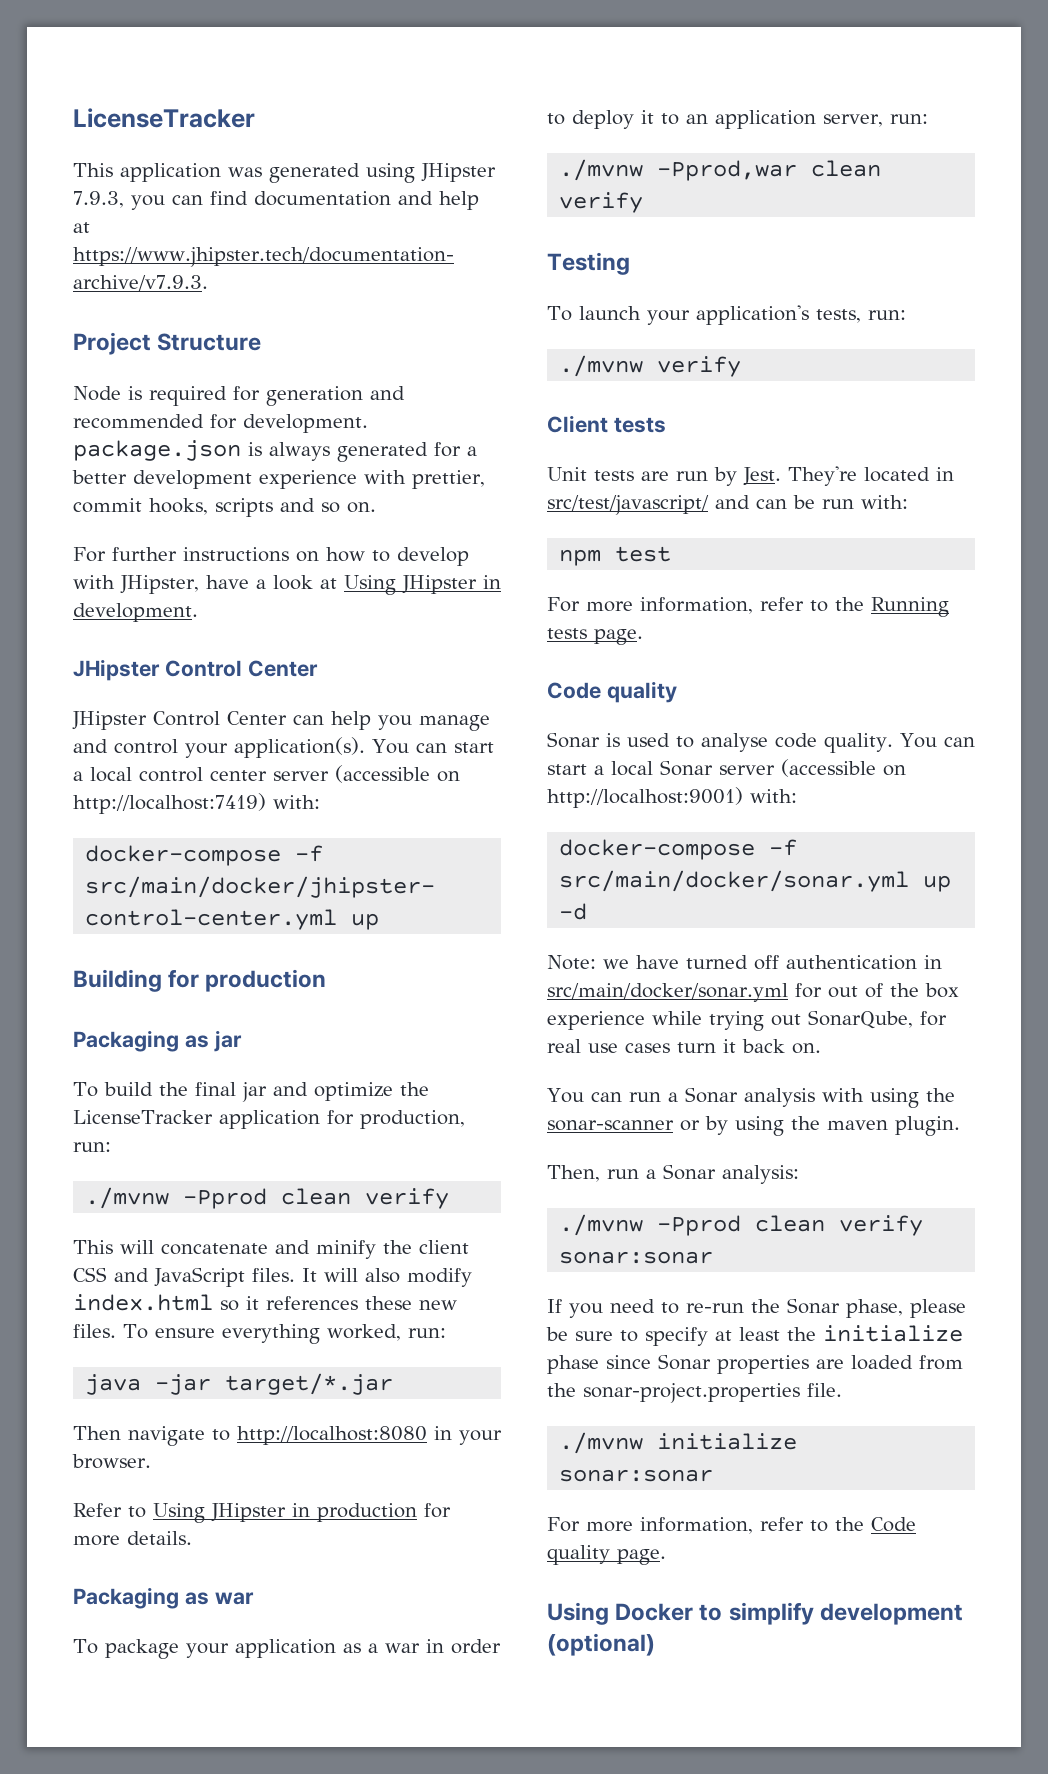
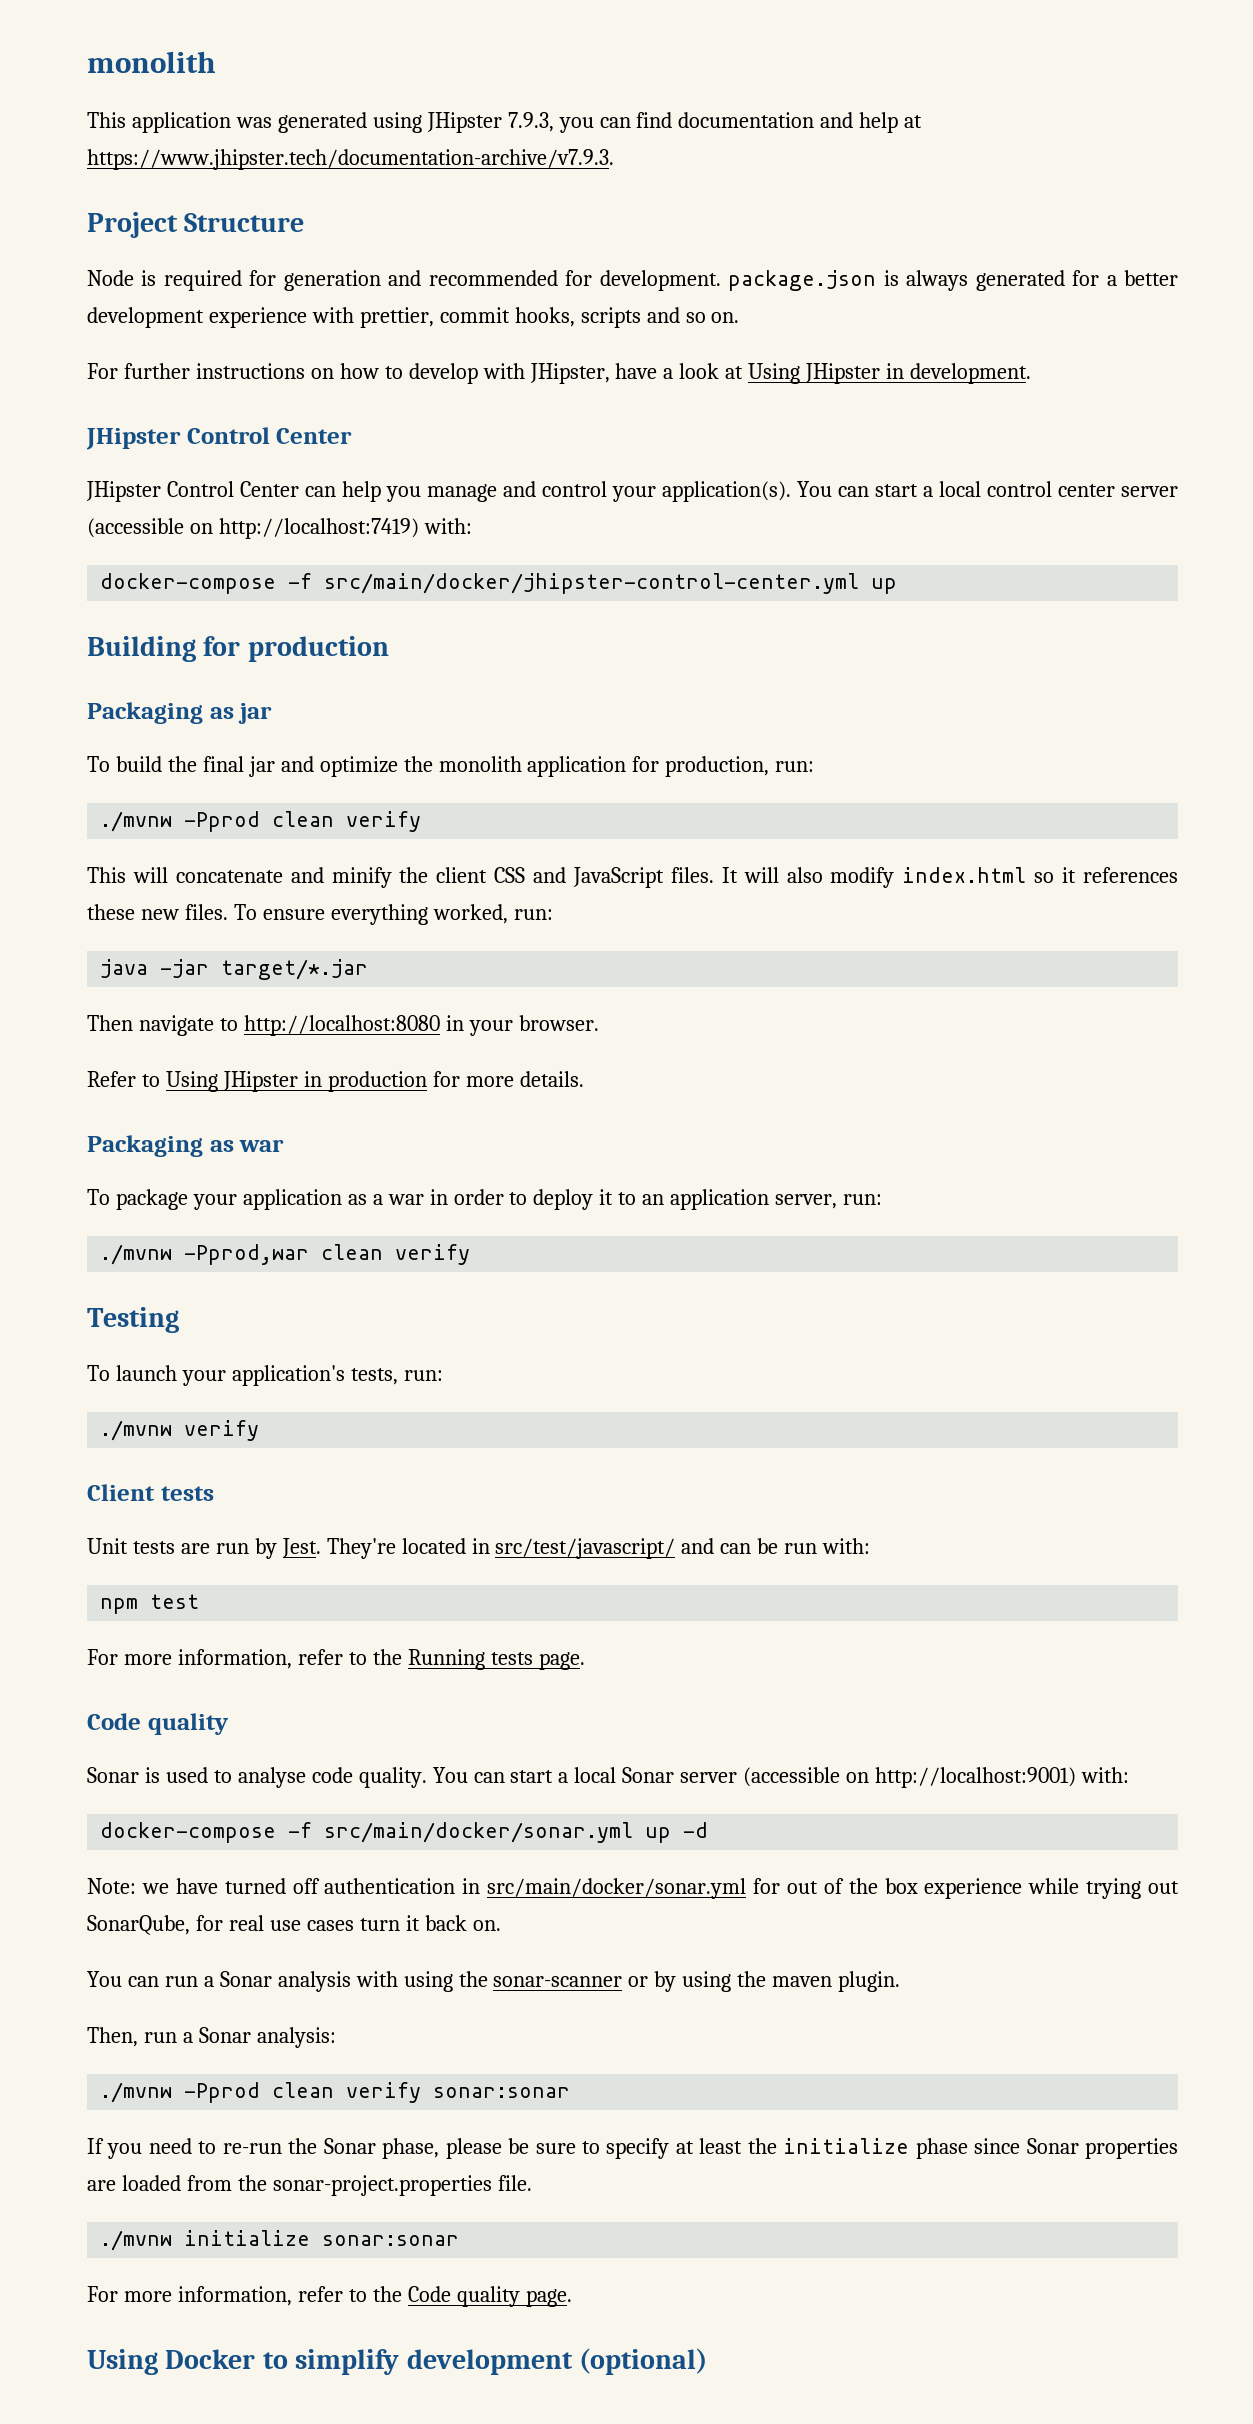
[73,108,255,128] LicenseTracker -> [87,51,216,73] monolith
[73,1110,213,1124] LicenseTracker -> [438,756,522,772] monolith

